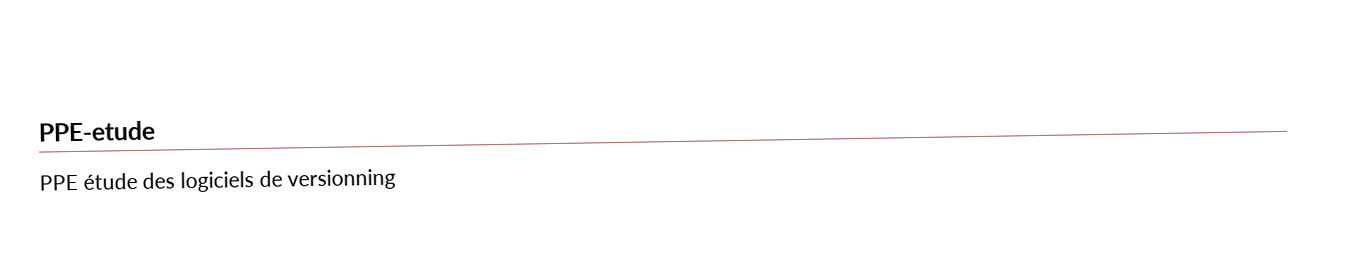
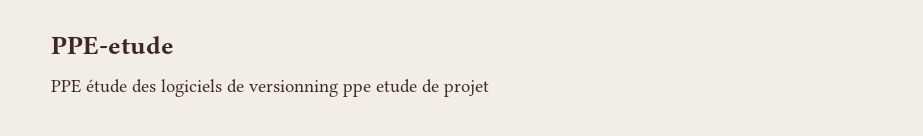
(397, 179) none -> [343,79,489,97] ppe etude de projet

